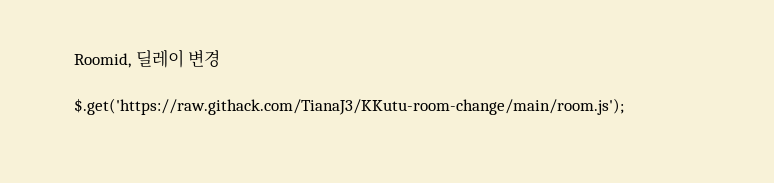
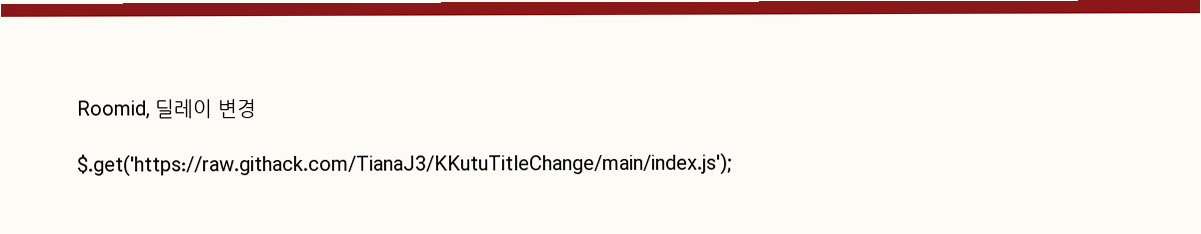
[74,98,624,115] $.get('https://raw.githack.com/TianaJ3/KKutu-room-change/main/room.js'); -> [77,152,732,177] $.get('https://raw.githack.com/TianaJ3/KKutuTitleChange/main/index.js');

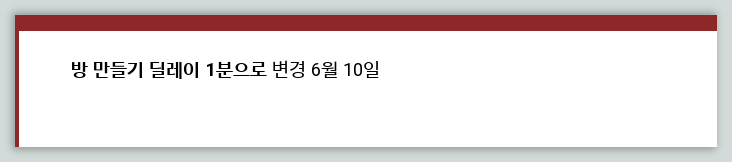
[76,99,214,120] Roomid, 딜레이 -> [71,61,267,79] 방 만들기 딜레이 1분으로
[77,152,732,177] // $.get('https://raw.githack.com/TianaJ3/KKutuTitleChange/main/index.js'); -> [311,61,380,78] 6월 10일

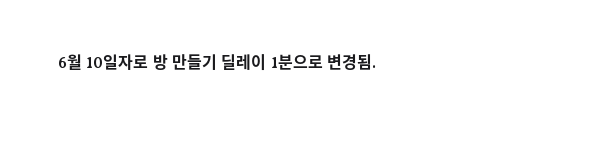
(71, 70) none -> [58,54,149,70] 6월 10일자로
[272,60,380,78] 변경 6월 10일 -> [326,54,376,70] 변경됨.

